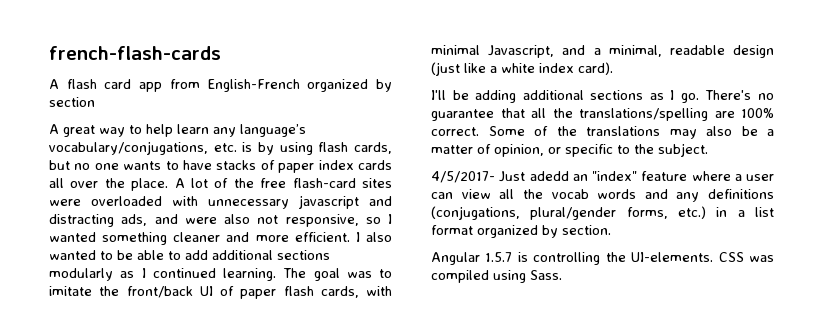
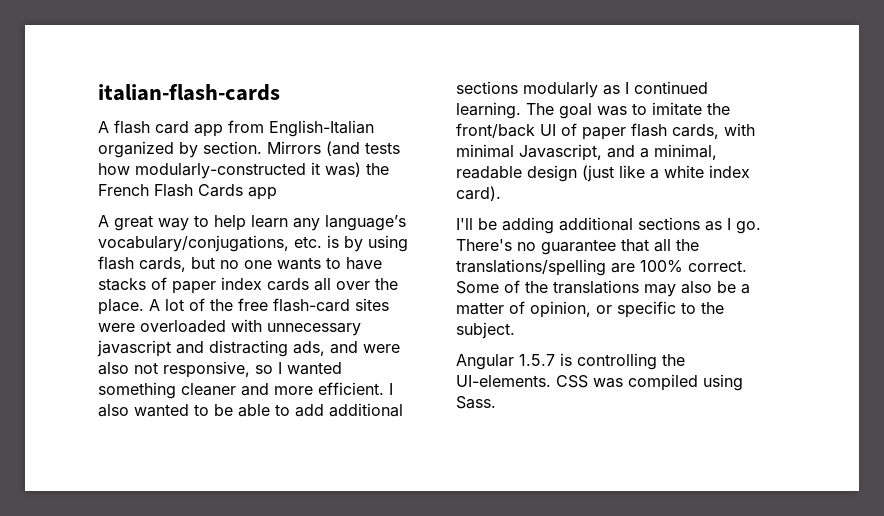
[49,46,221,60] french-flash-cards -> [98,84,280,101] italian-flash-cards
[207,79,392,92] [49,97,95,107] English-French organized by section -> [269,120,374,137] [98,141,400,158] [98,162,389,179] [98,184,277,200] English-Italian organized by section. Mirrors (and tests how modularly-constructed it was) the French Flash Cards app
[431,171,774,183] [431,189,774,202] [431,206,774,220] [431,225,611,238] // 4/5/2017- Just adedd an "index" feature where a user can view all the vocab words and any definitions (conjugations, plural/gender forms, etc.) in a list format organized by section. -> (515, 330) none

